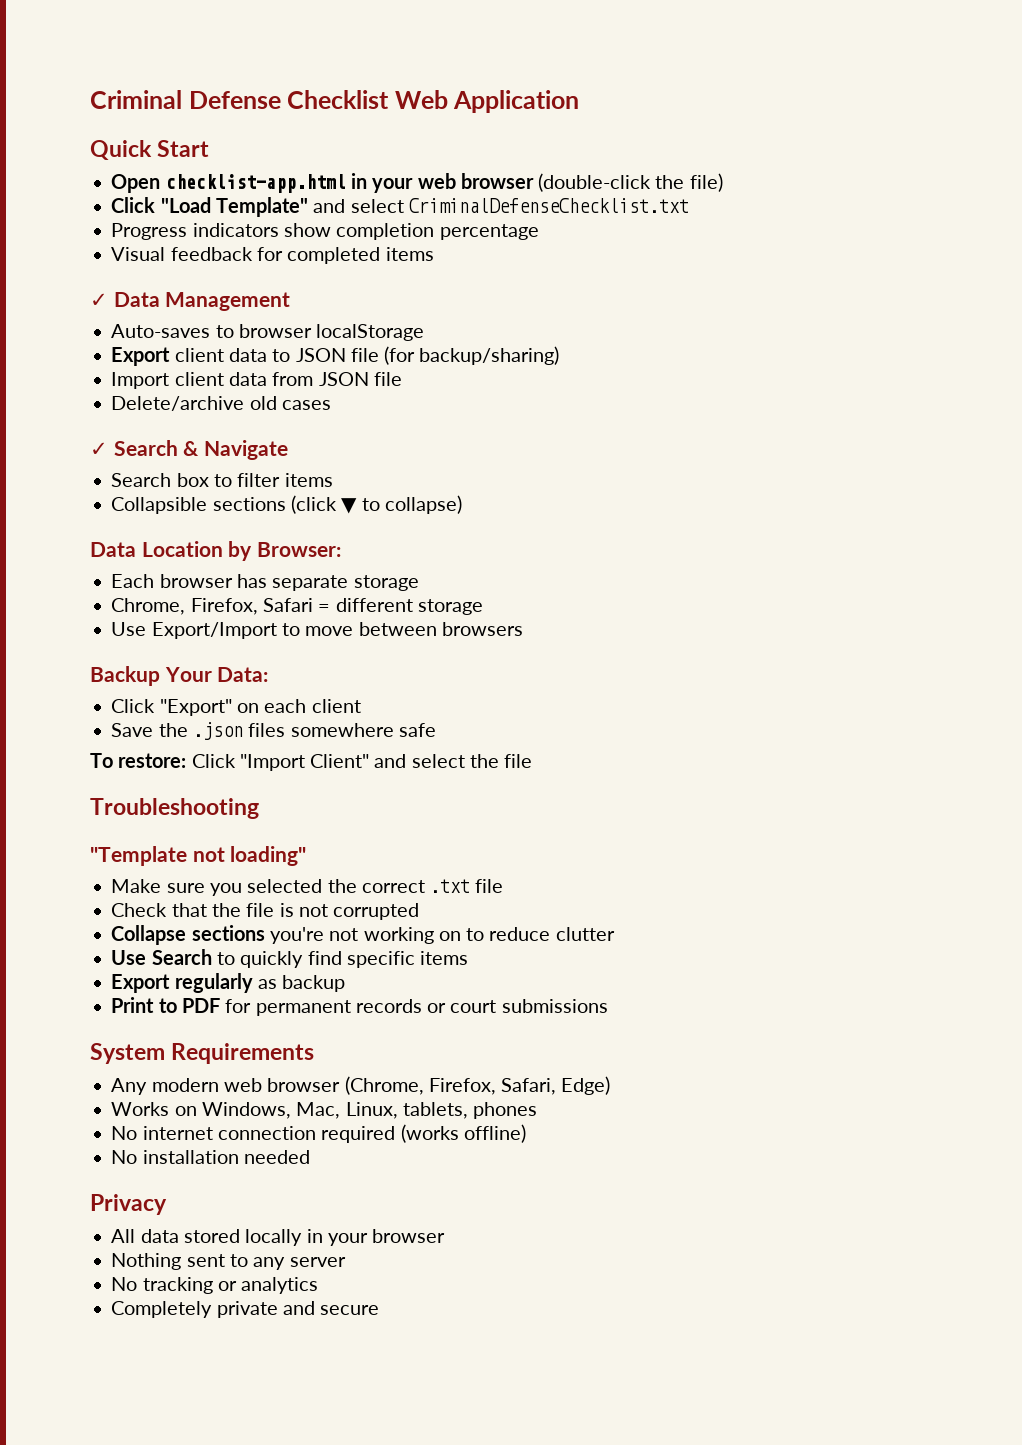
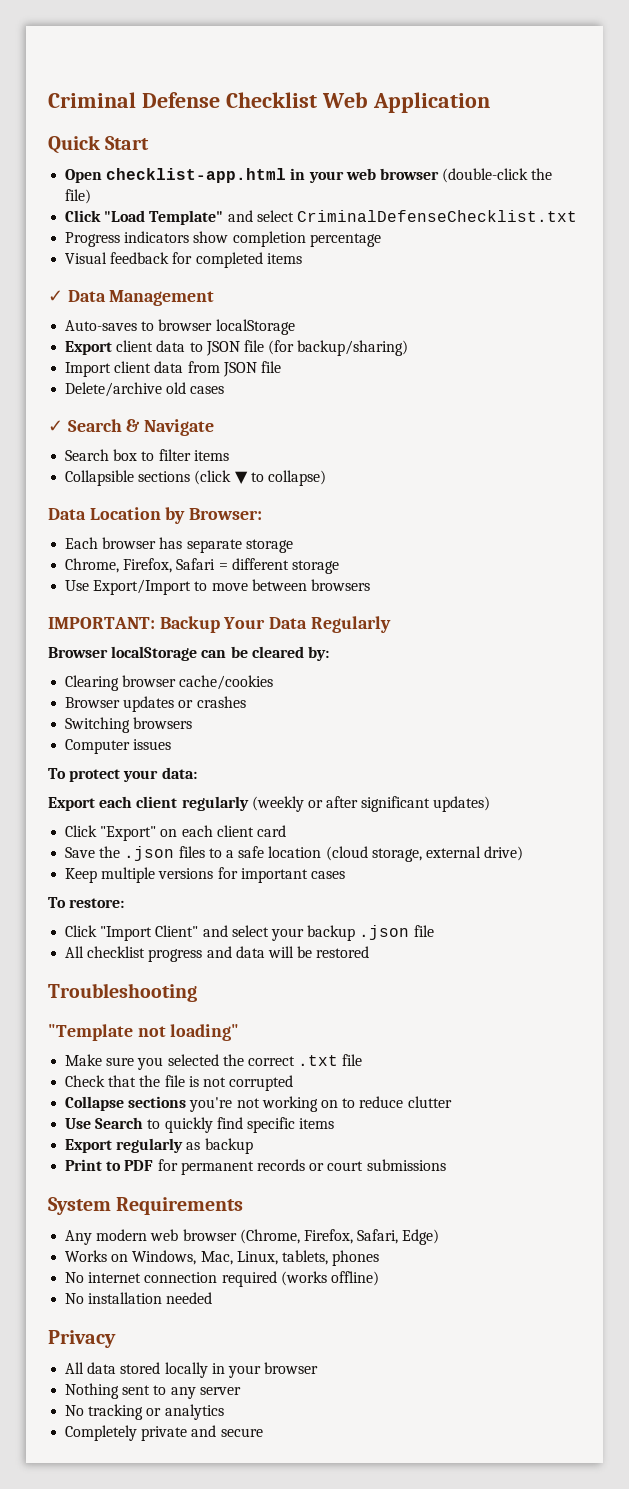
(523, 629) none -> [48,617,155,629] IMPORTANT:
[217,667,269,682] Data: -> [269,616,391,633] [48,646,329,661] [65,675,274,691] [65,696,246,712] [65,717,193,733] [65,739,172,754] [48,767,197,782] [48,796,491,812] Data Regularly // Browser localStorage can be cleared by: // Clearing browser cache/cookies // Browser updates or crashes // Switching browsers // Computer issues // To protect your data: // Export each client regularly (weekly or after significant updates)
(361, 706) none -> [256,825,286,837] card
[290,723,394,737] somewhere -> [208,848,234,858] to a
(436, 730) none -> [268,846,524,862] [65,867,345,883] location (cloud storage, external drive) // Keep multiple versions for important cases
(187, 760) none -> (125, 903) //
[469,754,533,768] the file -> [270,925,434,941] [65,946,370,962] your backup .json file // All checklist progress and data will be restored

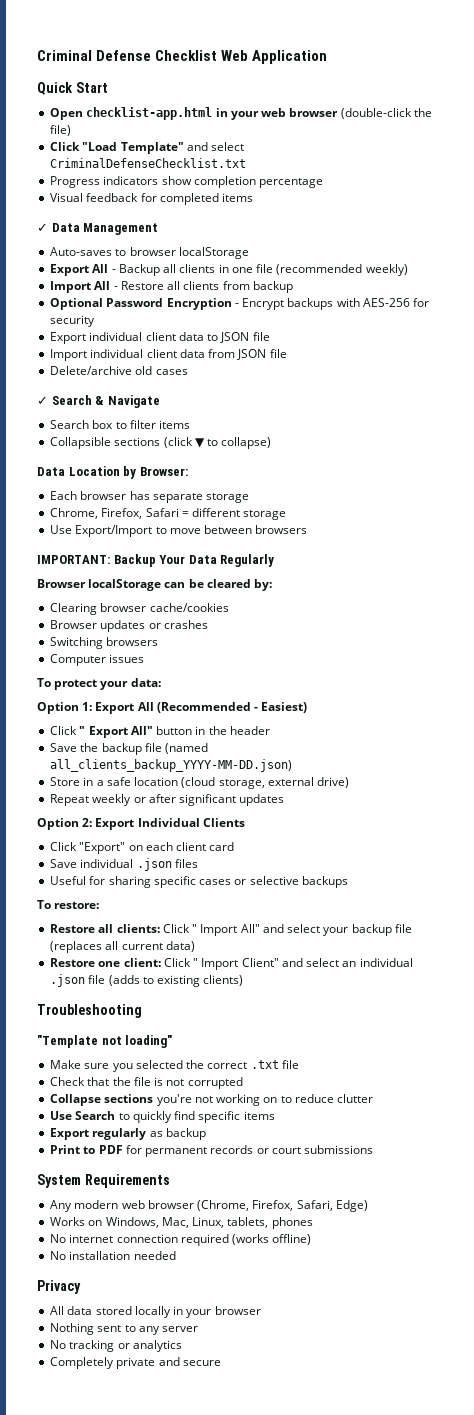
(113, 348) none -> [92,264,408,276] [50,281,293,293] [50,298,430,310] [50,315,96,327] [50,332,143,344] All - Backup all clients in one file (recommended weekly) // Import All - Restore all clients from backup // Optional Password Encryption - Encrypt backups with AES-256 for security // Export individual
[268,340,409,356] [65,362,112,377] (for backup/sharing) // Import -> [50,349,144,361] // Import individual
[48,796,491,812] Export each client regularly (weekly or after significant updates) -> [37,702,308,714] [50,726,270,738] [50,743,209,755] [50,759,293,772] [50,777,350,789] [50,794,285,806] [37,818,245,830] Option 1: Export All (Recommended - Easiest) // Click " Export All" button in the header // Save the backup file (named all_clients_backup_YYYY-MM-DD.json) // Store in a safe location (cloud storage, external drive) // Repeat weekly or after significant updates // Option 2: Export Individual Clients
[99,846,121,858] the -> [80,859,134,868] individual
[208,846,524,862] [65,867,345,883] [48,897,125,908] [65,925,434,941] [65,946,370,962] to a safe location (cloud storage, external drive) // Keep multiple versions for important cases // To restore: // Click "Import Client" and select your backup .json file // All checklist progress and data will be restored -> [50,876,348,888] [37,900,100,909] [50,924,412,936] [50,941,195,953] [50,958,413,970] [50,974,244,987] // Useful for sharing specific cases or selective backups // To restore: // Restore all clients: Click " Import All" and select your backup file (replaces all current data) // Restore one client: Click " Import Client" and select an individual .json file (adds to existing clients)

